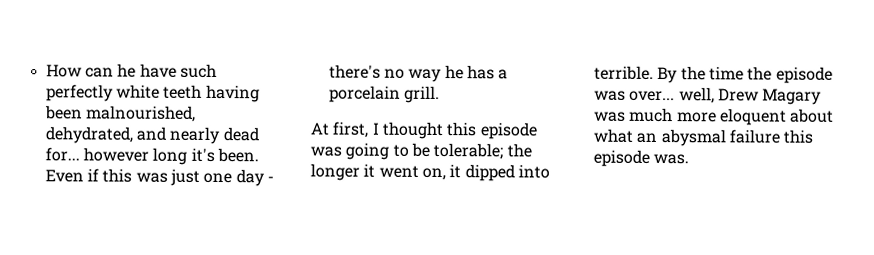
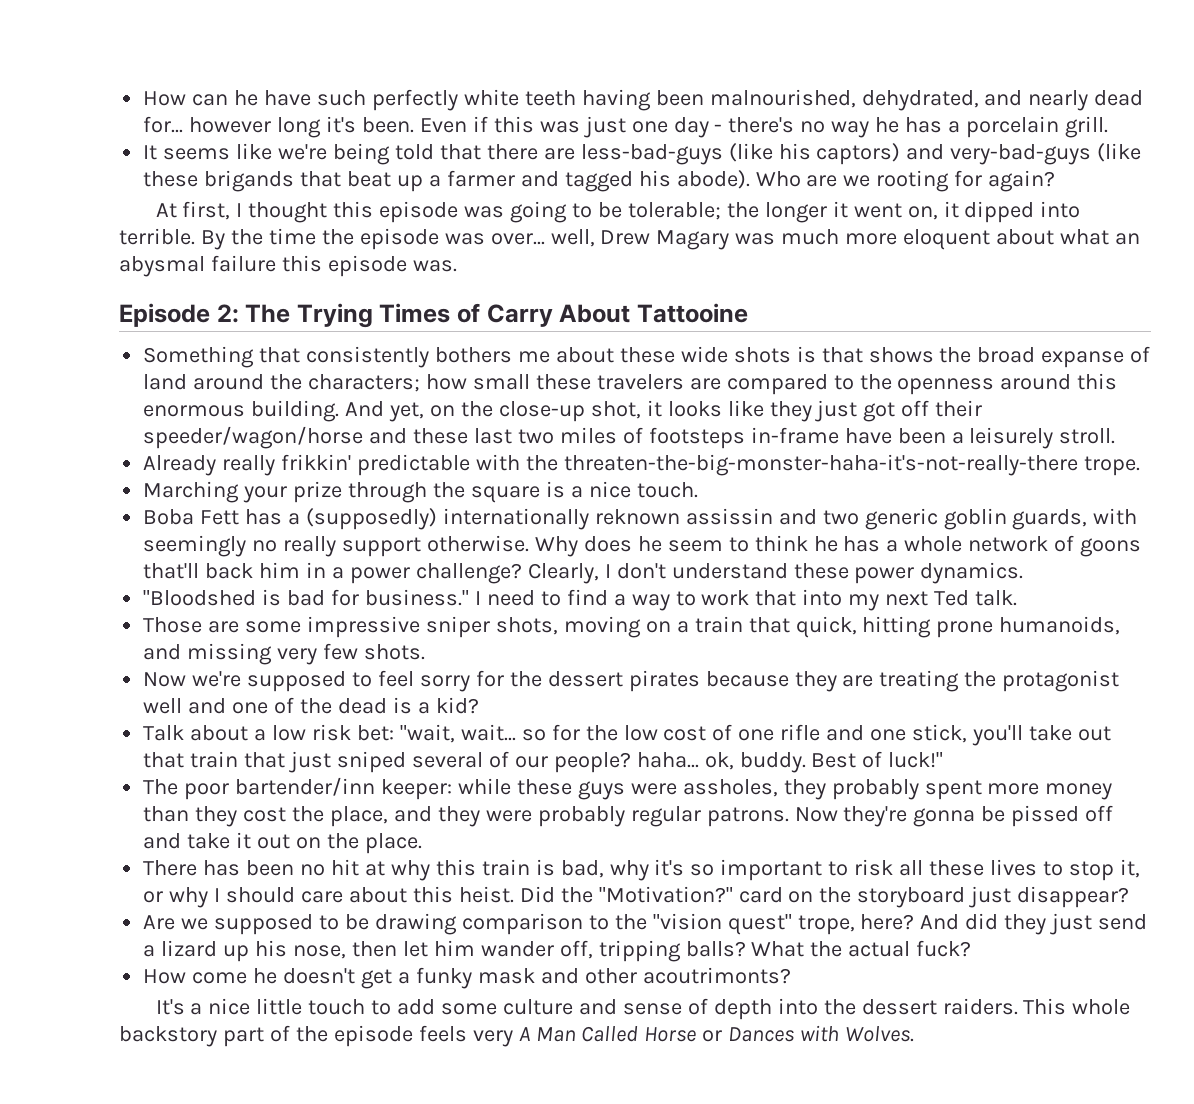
(440, 94) none -> [143,143,1142,165] [143,170,1056,192] // It seems like we're being told that there are less-bad-guys (like his captors) and very-bad-guys (like these brigands that beat up a farmer and tagged his abode). Who are we rooting for again?
(690, 159) none -> [119,303,748,328] [143,346,1151,368] [143,373,1118,395] [143,400,983,422] [143,426,1116,449] [143,454,1140,476] [143,481,698,503] [143,508,1138,530] [143,535,1142,557] [143,562,1024,584] [143,589,1018,611] [143,616,1121,638] [143,643,425,665] [143,670,1120,692] [143,697,479,714] [143,724,1111,746] [143,751,944,773] [143,777,1113,800] [143,805,1114,827] [143,832,422,854] [143,859,1140,881] [143,886,1130,908] [143,913,1148,935] [143,940,972,962] [143,967,791,989] [155,998,1131,1020] [119,1025,915,1047] // Episode 2: The Trying Times of Carry About Tattooine // Something that consistently bothers me about these wide shots is that shows the broad expanse of land around the characters; how small these travelers are compared to the openness around this enormous building. And yet, on the close-up shot, it looks like they just got off their speeder/wagon/horse and these last two miles of footsteps in-frame have been a leisurely stroll. // Already really frikkin' predictable with the threaten-the-big-monster-haha-it's-not-really-there trope. // Marching your prize through the square is a nice touch. // Boba Fett has a (supposedly) internationally reknown assissin and two generic goblin guards, with seemingly no really support otherwise. Why does he seem to think he has a whole network of goons that'll back him in a power challenge? Clearly, I don't understand these power dynamics. // "Bloodshed is bad for business." I need to find a way to work that into my next Ted talk. // Those are some impressive sniper shots, moving on a train that quick, hitting prone humanoids, and missing very few shots. // Now we're supposed to feel sorry for the dessert pirates because they are treating the protagonist well and one of the dead is a kid? // Talk about a low risk bet: "wait, wait... so for the low cost of one rifle and one stick, you'll take out that train that just sniped several of our people? haha... ok, buddy. Best of luck!" // The poor bartender/inn keeper: while these guys were assholes, they probably spent more money than they cost the place, and they were probably regular patrons. Now they're gonna be pissed off and take it out on the place. // There has been no hit at why this train is bad, why it's so important to risk all these lives to stop it, or why I should care about this heist. Did the "Motivation?" card on the storyboard just disappear? // Are we supposed to be drawing comparison to the "vision quest" trope, here? And did they just send a lizard up his nose, then let him wander off, tripping balls? What the actual fuck? // How come he doesn't get a funky mask and other acoutrimonts? // It's a nice little touch to add some culture and sense of depth into the dessert raiders. This whole backstory part of the episode feels very A Man Called Horse or Dances with Wolves.

